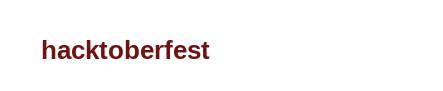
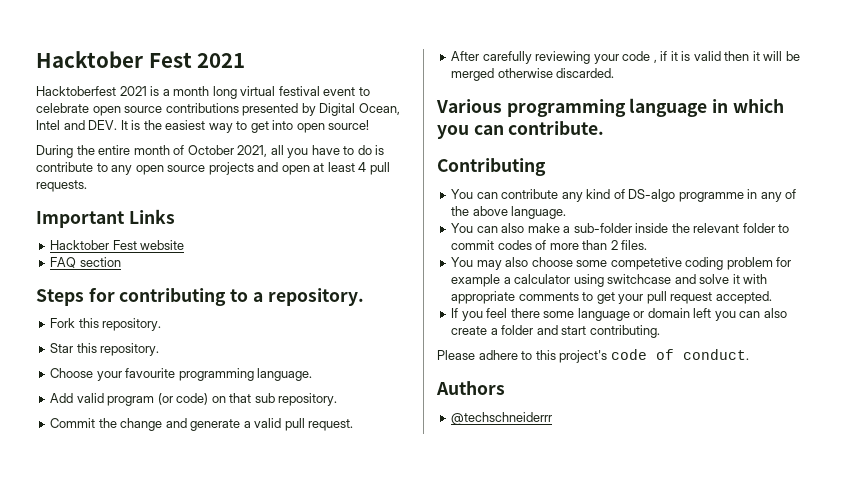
[41,40,210,59] hacktoberfest -> [36,51,246,68] [36,86,370,99] [36,103,400,116] [36,120,370,133] [36,145,385,158] [36,162,390,175] [36,180,87,192] [36,209,175,228] [50,240,185,250] [50,257,121,268] [36,287,364,306] [50,318,162,331] [50,343,160,356] [50,368,313,381] [50,393,338,406] [50,418,354,431] [451,51,800,64] [451,68,615,81] [436,98,784,117] [437,121,605,139] [437,158,546,176] [451,189,797,202] [451,206,567,219] [451,223,790,233] [451,240,648,250] [451,257,792,270] [451,274,768,287] [451,291,772,304] [451,308,787,321] [451,325,660,338] [437,349,749,363] [436,381,505,395] [451,412,553,425] Hacktober Fest 2021 // Hacktoberfest 2021 is a month long virtual festival event to celebrate open source contributions presented by Digital Ocean, Intel and DEV. It is the easiest way to get into open source! // During the entire month of October 2021, all you have to do is contribute to any open source projects and open at least 4 pull requests. // Important Links // Hacktober Fest website // FAQ section // Steps for contributing to a repository. // Fork this repository. // Star this repository. // Choose your favourite programming language. // Add valid program (or code) on that sub repository. // Commit the change and generate a valid pull request. // After carefully reviewing your code , if it is valid then it will be merged otherwise discarded. // Various programming language in which you can contribute. // Contributing // You can contribute any kind of DS-algo programme in any of the above language. // You can also make a sub-folder inside the relevant folder to commit codes of more than 2 files. // You may also choose some competetive coding problem for example a calculator using switchcase and solve it with appropriate comments to get your pull request accepted. // If you feel there some language or domain left you can also create a folder and start contributing. // Please adhere to this project's code of conduct. // Authors // @techschneiderrr

